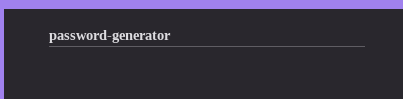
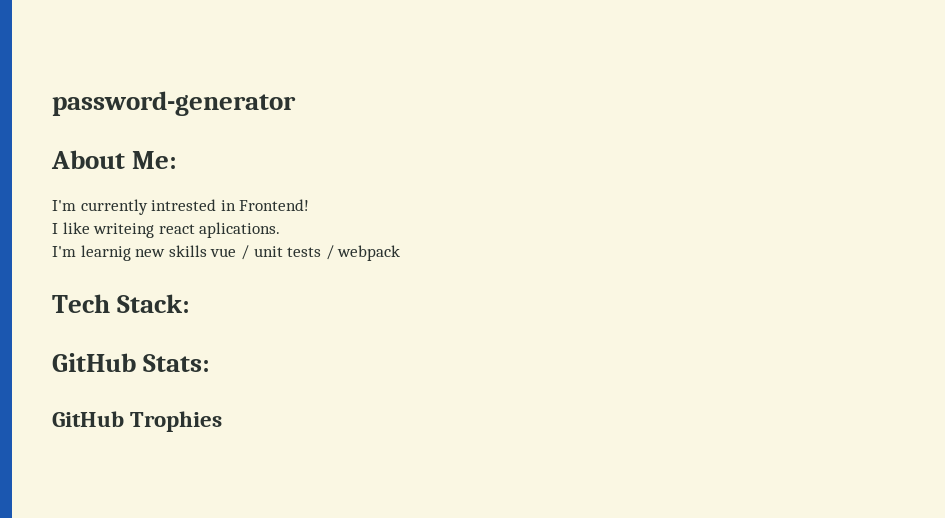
(171, 36) none -> [51,150,178,169] [52,199,310,215] [52,222,281,238] [52,245,401,261] [52,294,191,313] [52,353,211,372] [52,411,223,432] // About Me: // I'm currently intrested in Frontend! // I like writeing react aplications. // I'm learnig new skills vue / unit tests / webpack // Tech Stack: // GitHub Stats: // GitHub Trophies

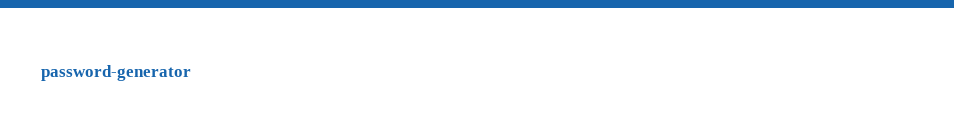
[51,150,178,169] [52,199,310,215] [52,222,281,238] [52,245,401,261] [52,294,191,313] [52,353,211,372] [52,411,223,432] // About Me: // I'm currently intrested in Frontend! // I like writeing react aplications. // I'm learnig new skills vue / unit tests / webpack // Tech Stack: // GitHub Stats: // GitHub Trophies -> (191, 73) none

